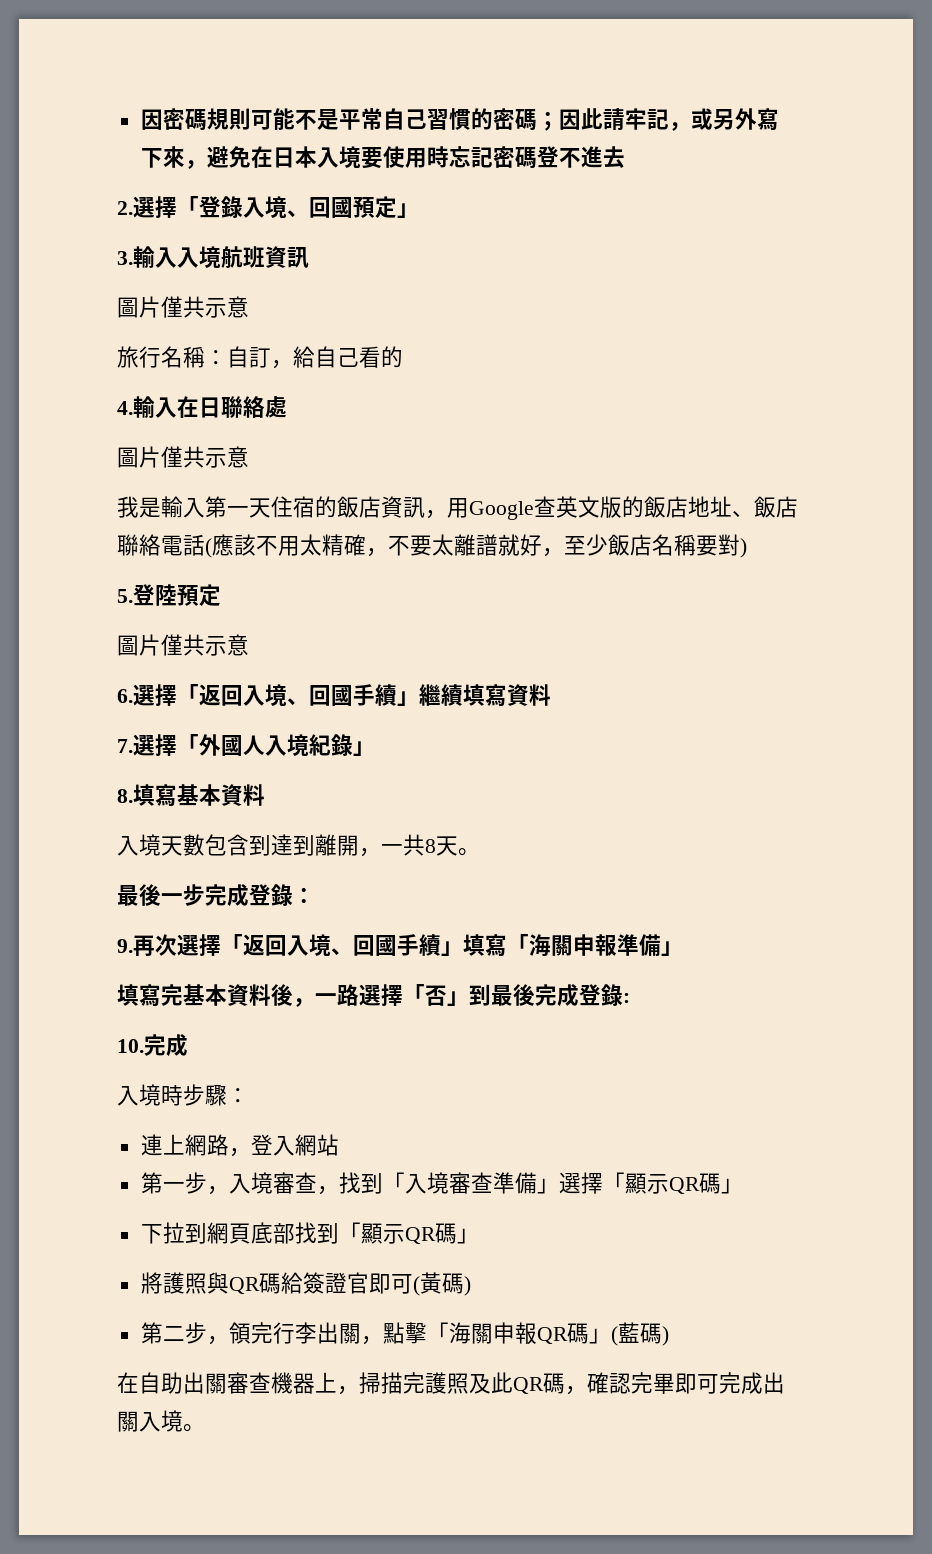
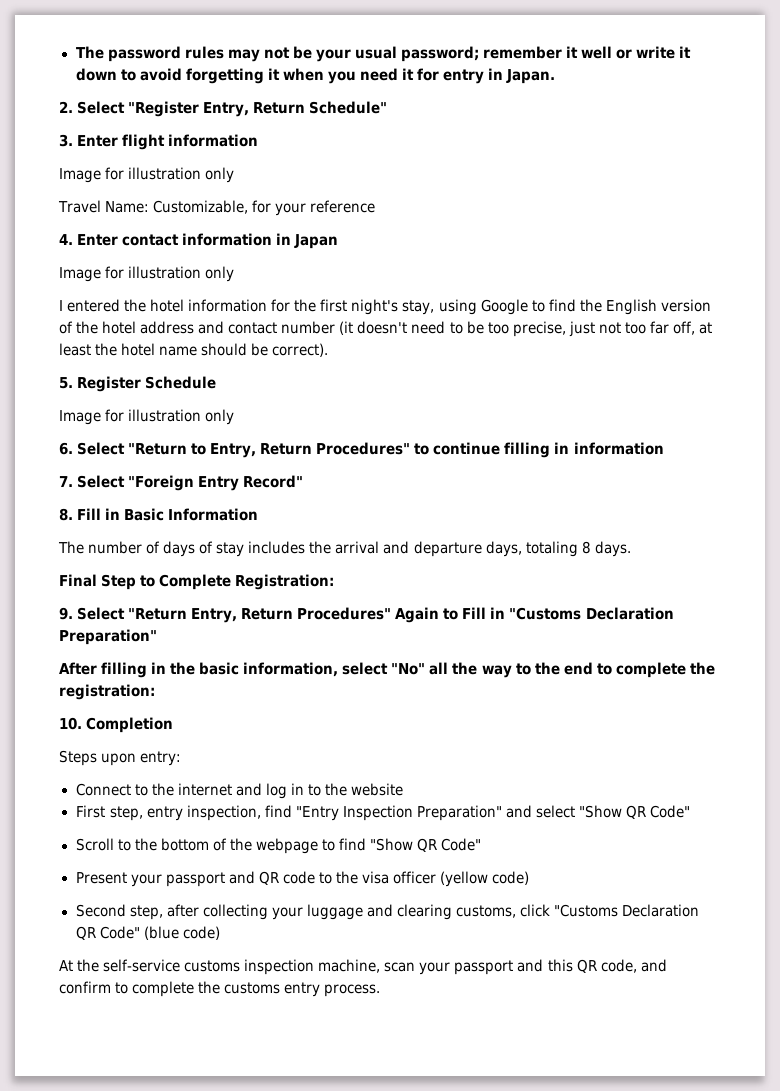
[140,108,779,131] [140,146,625,169] [117,196,419,218] [117,246,309,269] [117,296,249,318] [117,346,403,369] [117,396,287,418] [117,446,249,468] [117,496,798,520] [117,534,747,558] [117,584,221,606] [117,634,249,656] [117,684,551,707] [117,734,375,756] [117,784,265,807] [117,834,480,857] [117,884,315,907] [117,934,683,957] [117,984,630,1007] [117,1034,188,1057] [117,1084,249,1106] [140,1134,339,1157] [140,1172,743,1195] [140,1222,479,1244] [140,1272,471,1296] [140,1322,669,1346] [117,1372,785,1395] [117,1410,205,1432] 因密碼規則可能不是平常自己習慣的密碼；因此請牢記，或另外寫下來，避免在日本入境要使用時忘記密碼登不進去 // 2.選擇「登錄入境、回國預定」 // 3.輸入入境航班資訊 // 圖片僅共示意 // 旅行名稱：自訂，給自己看的 // 4.輸入在日聯絡處 // 圖片僅共示意 // 我是輸入第一天住宿的飯店資訊，用Google查英文版的飯店地址、飯店聯絡電話(應該不用太精確，不要太離譜就好，至少飯店名稱要對) // 5.登陸預定 // 圖片僅共示意 // 6.選擇「返回入境、回國手續」繼續填寫資料 // 7.選擇「外國人入境紀錄」 // 8.填寫基本資料 // 入境天數包含到達到離開，一共8天。 // 最後一步完成登錄： // 9.再次選擇「返回入境、回國手續」填寫「海關申報準備」 // 填寫完基本資料後，一路選擇「否」到最後完成登錄: // 10.完成 // 入境時步驟： // 連上網路，登入網站 // 第一步，入境審查，找到「入境審查準備」選擇「顯示QR碼」 // 下拉到網頁底部找到「顯示QR碼」 // 將護照與QR碼給簽證官即可(黃碼) // 第二步，領完行李出關，點擊「海關申報QR碼」(藍碼) // 在自助出關審查機器上，掃描完護照及此QR碼，確認完畢即可完成出關入境。 -> [75,46,692,62] [75,68,556,84] [59,101,388,117] [59,134,259,150] [59,167,235,183] [58,200,376,216] [59,233,339,249] [59,266,235,282] [59,299,711,315] [59,321,712,337] [59,343,329,357] [59,376,217,392] [59,409,235,425] [59,442,664,458] [59,475,304,491] [59,508,259,521] [58,541,631,557] [59,574,335,590] [59,607,674,623] [59,629,157,645] [59,662,715,678] [59,684,155,700] [59,717,174,733] [59,750,182,766] [75,783,403,799] [75,805,691,821] [75,838,482,854] [75,871,530,887] [75,904,700,920] [75,926,220,940] [59,959,667,975] [59,981,381,997] The password rules may not be your usual password; remember it well or write it down to avoid forgetting it when you need it for entry in Japan. // 2. Select "Register Entry, Return Schedule" // 3. Enter flight information // Image for illustration only // Travel Name: Customizable, for your reference // 4. Enter contact information in Japan // Image for illustration only // I entered the hotel information for the first night's stay, using Google to find the English version of the hotel address and contact number (it doesn't need to be too precise, just not too far off, at least the hotel name should be correct). // 5. Register Schedule // Image for illustration only // 6. Select "Return to Entry, Return Procedures" to continue filling in information // 7. Select "Foreign Entry Record" // 8. Fill in Basic Information // The number of days of stay includes the arrival and departure days, totaling 8 days. // Final Step to Complete Registration: // 9. Select "Return Entry, Return Procedures" Again to Fill in "Customs Declaration Preparation" // After filling in the basic information, select "No" all the way to the end to complete the registration: // 10. Completion // Steps upon entry: // Connect to the internet and log in to the website // First step, entry inspection, find "Entry Inspection Preparation" and select "Show QR Code" // Scroll to the bottom of the webpage to find "Show QR Code" // Present your passport and QR code to the visa officer (yellow code) // Second step, after collecting your luggage and clearing customs, click "Customs Declaration QR Code" (blue code) // At the self-service customs inspection machine, scan your passport and this QR code, and confirm to complete the customs entry process.

